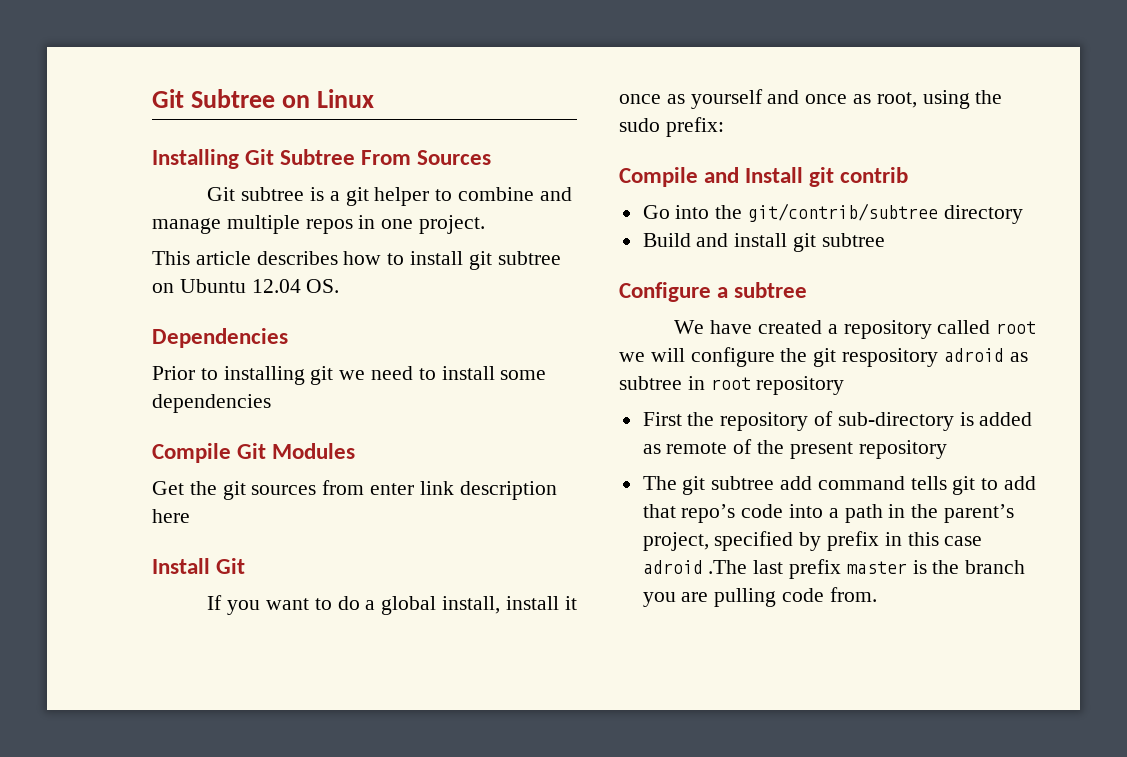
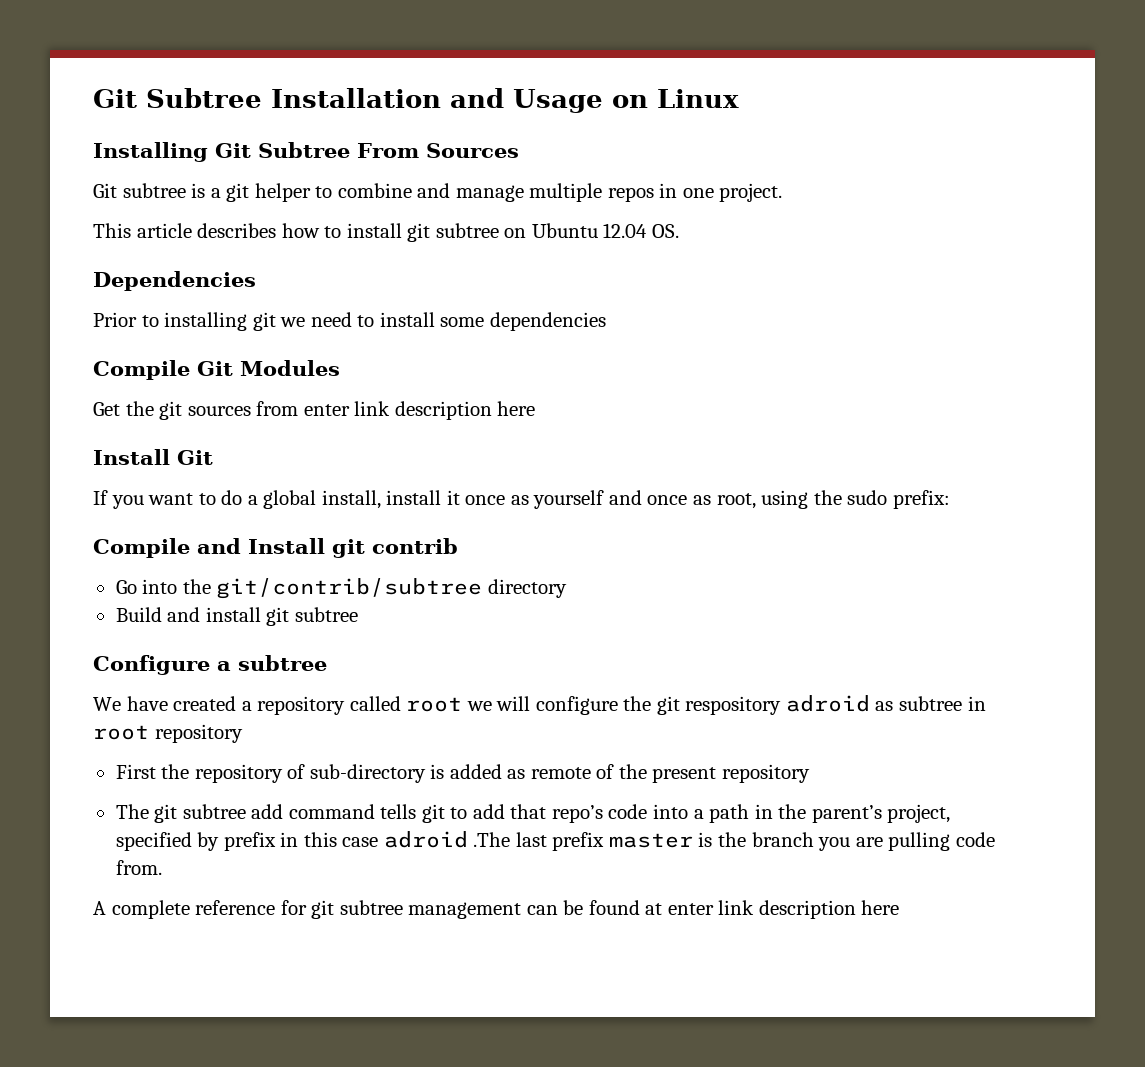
[152,89,276,108] Git Subtree -> [93,88,603,113] Git Subtree Installation and Usage
(877, 594) none -> [93,900,900,919] // A complete reference for git subtree management can be found at enter link description here

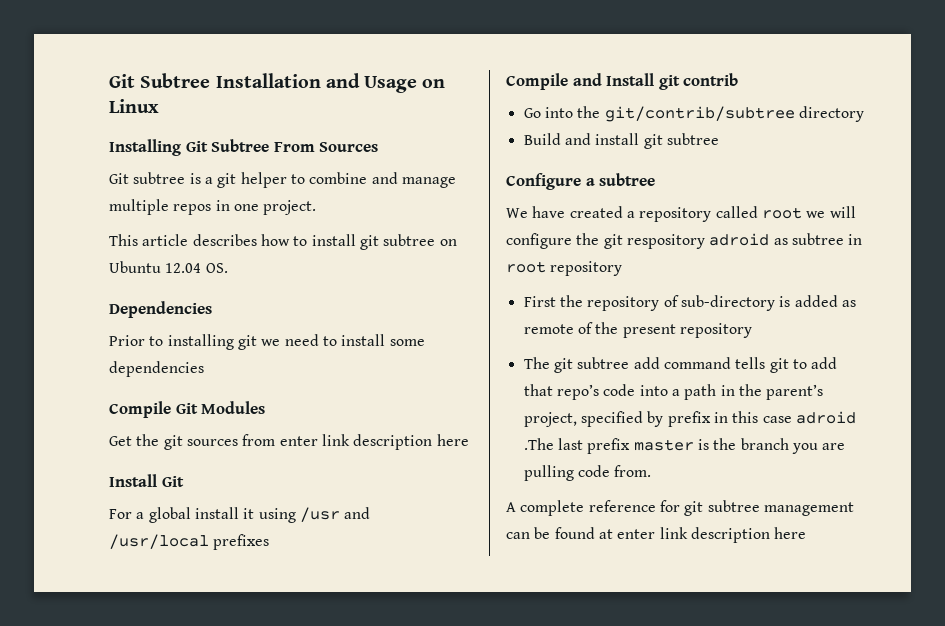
[93,490,243,509] If you want to do -> [109,509,132,519] For
[321,490,381,509] install, -> (191, 515) none
[465,490,950,509] once as yourself and once as root, using the sudo prefix: -> [258,507,371,523] [109,534,270,550] using /usr and /usr/local prefixes

